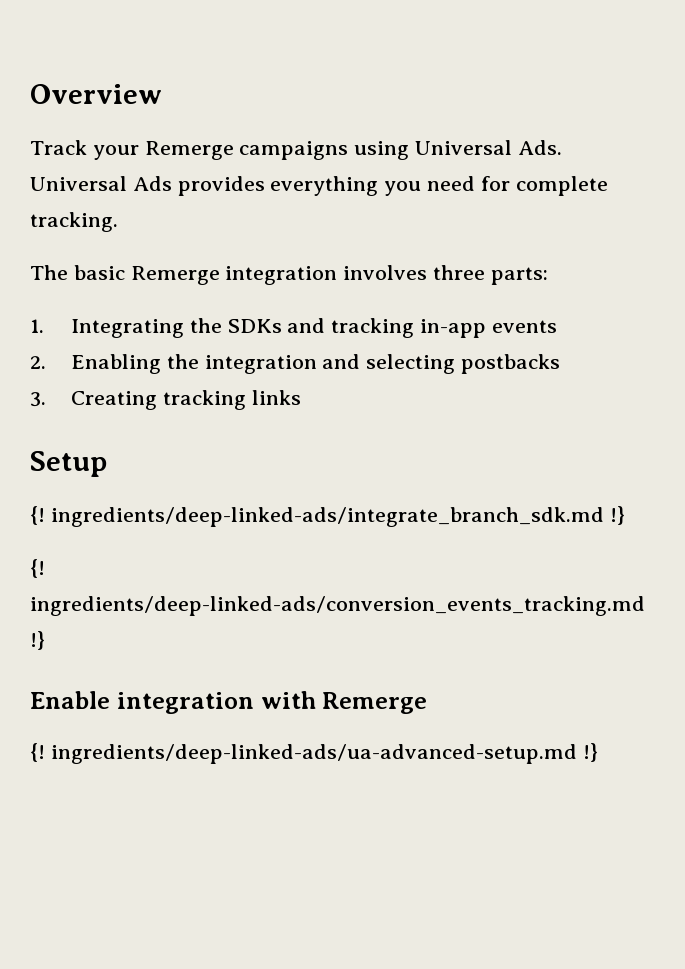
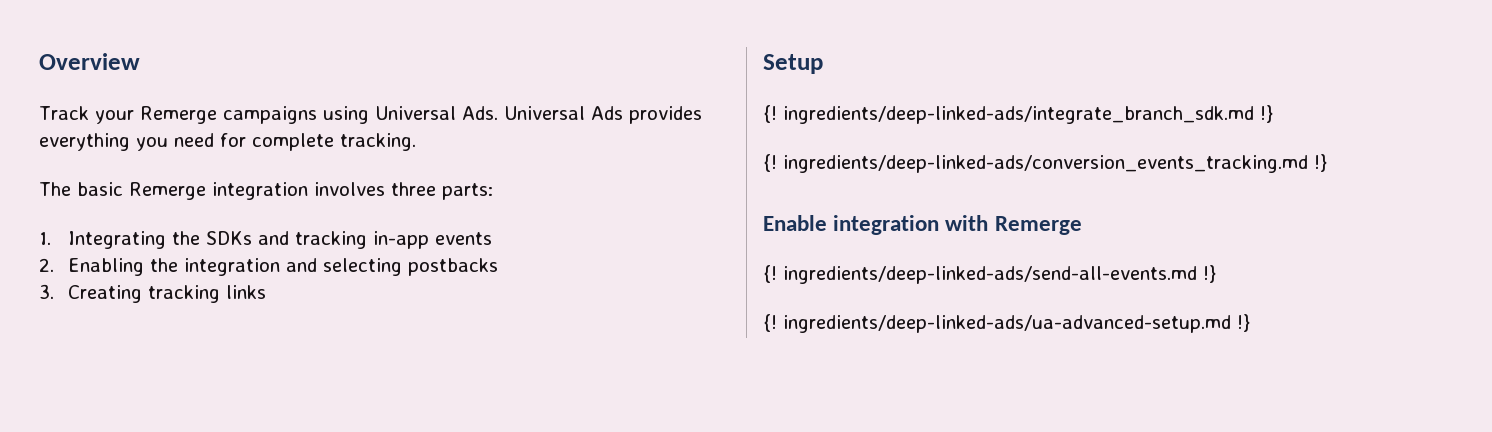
(428, 703) none -> [763,265,1216,284] // {! ingredients/deep-linked-ads/send-all-events.md !}

